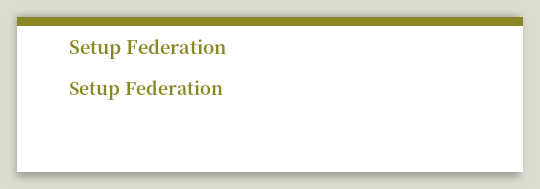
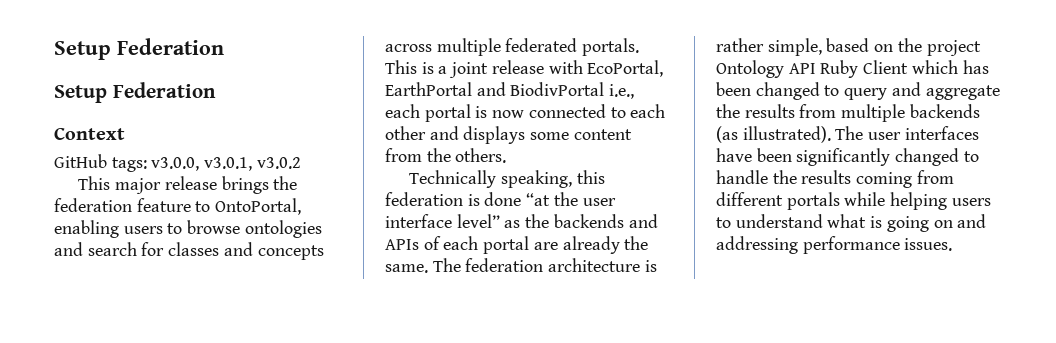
(223, 87) none -> [54,127,125,140] [54,154,301,172] [78,176,298,194] [54,198,302,215] [54,220,322,238] [54,242,324,260] [385,38,640,56] [385,60,664,78] [385,82,635,99] [385,104,666,122] [385,126,632,144] [385,148,507,163] [409,170,605,188] [385,192,616,206] [385,214,658,228] [385,236,649,254] [385,258,657,273] [716,38,981,56] [716,60,989,78] [716,82,1000,100] [716,104,980,122] [716,126,979,143] [716,148,979,166] [716,170,954,188] [716,192,991,210] [716,214,987,232] [716,236,953,254] // Context // GitHub tags: v3.0.0, v3.0.1, v3.0.2 // This major release brings the federation feature to OntoPortal, enabling users to browse ontologies and search for classes and concepts across multiple federated portals. This is a joint release with EcoPortal, EarthPortal and BiodivPortal i.e., each portal is now connected to each other and displays some content from the others. // Technically speaking, this federation is done “at the user interface level” as the backends and APIs of each portal are already the same. The federation architecture is rather simple, based on the project Ontology API Ruby Client which has been changed to query and aggregate the results from multiple backends (as illustrated). The user interfaces have been significantly changed to handle the results coming from different portals while helping users to understand what is going on and addressing performance issues.

